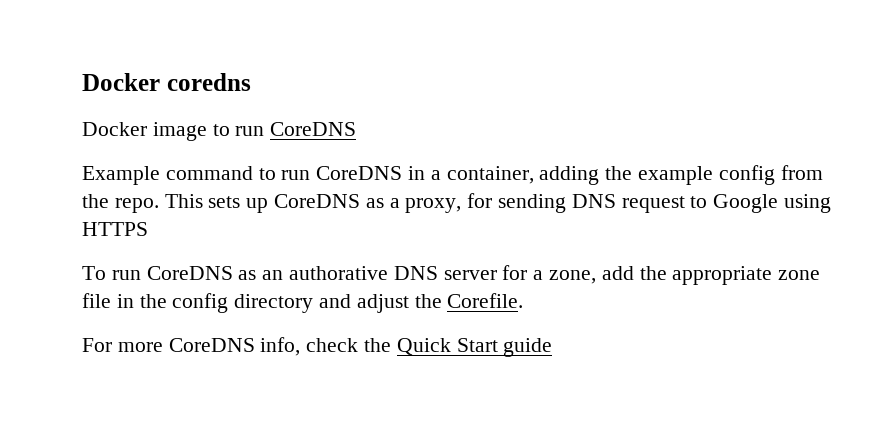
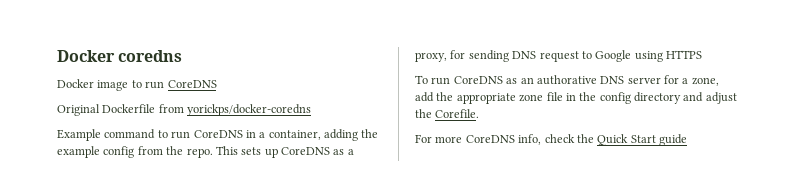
(357, 129) none -> [57,104,312,116] // Original Dockerfile from yorickps/docker-coredns

